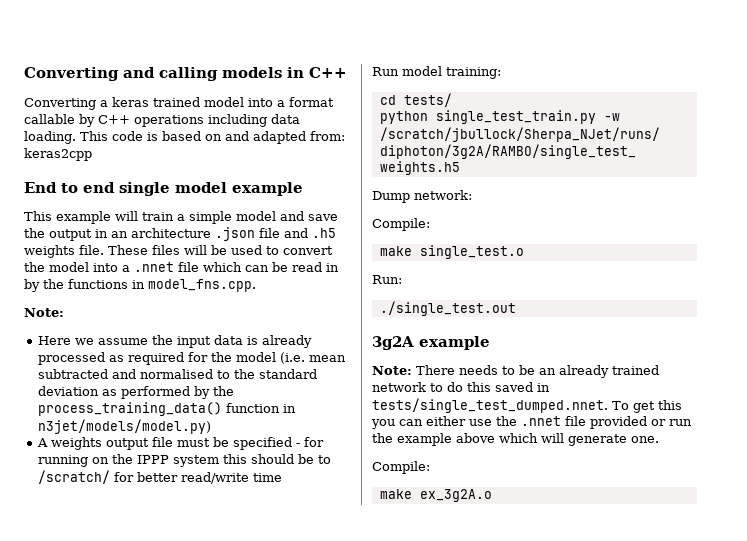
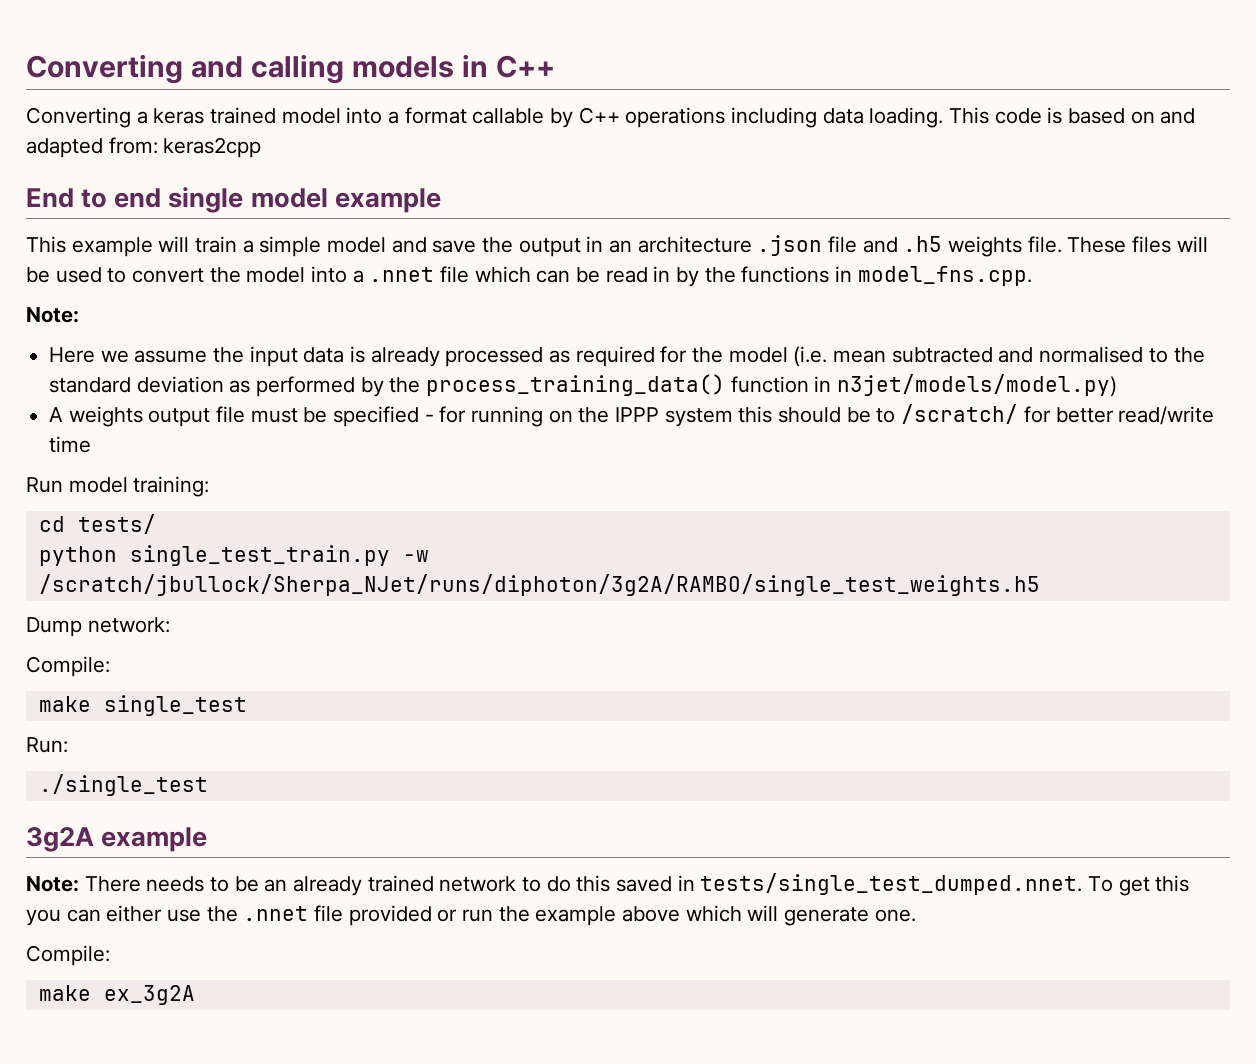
[419,245,524,259] single_test.o -> [103,695,247,716] single_test
[379,301,516,316] ./single_test.out -> [38,774,208,796] ./single_test
[419,489,492,502] ex_3g2A.o -> [103,985,195,1005] ex_3g2A

